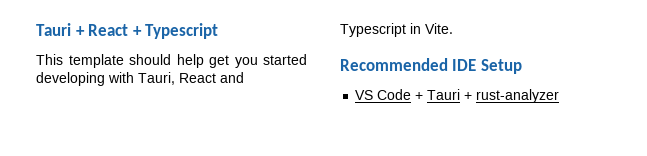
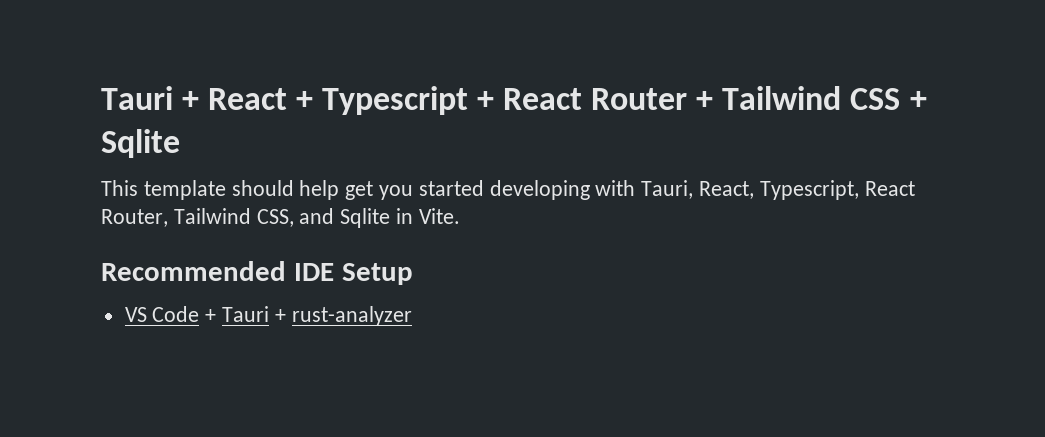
(219, 31) none -> [477,86,927,110] [101,129,180,158] + React Router + Tailwind CSS + Sqlite
[179,72,244,83] [340,23,406,37] React and Typescript -> [699,180,915,200] [101,208,391,228] React, Typescript, React Router, Tailwind CSS, and Sqlite

